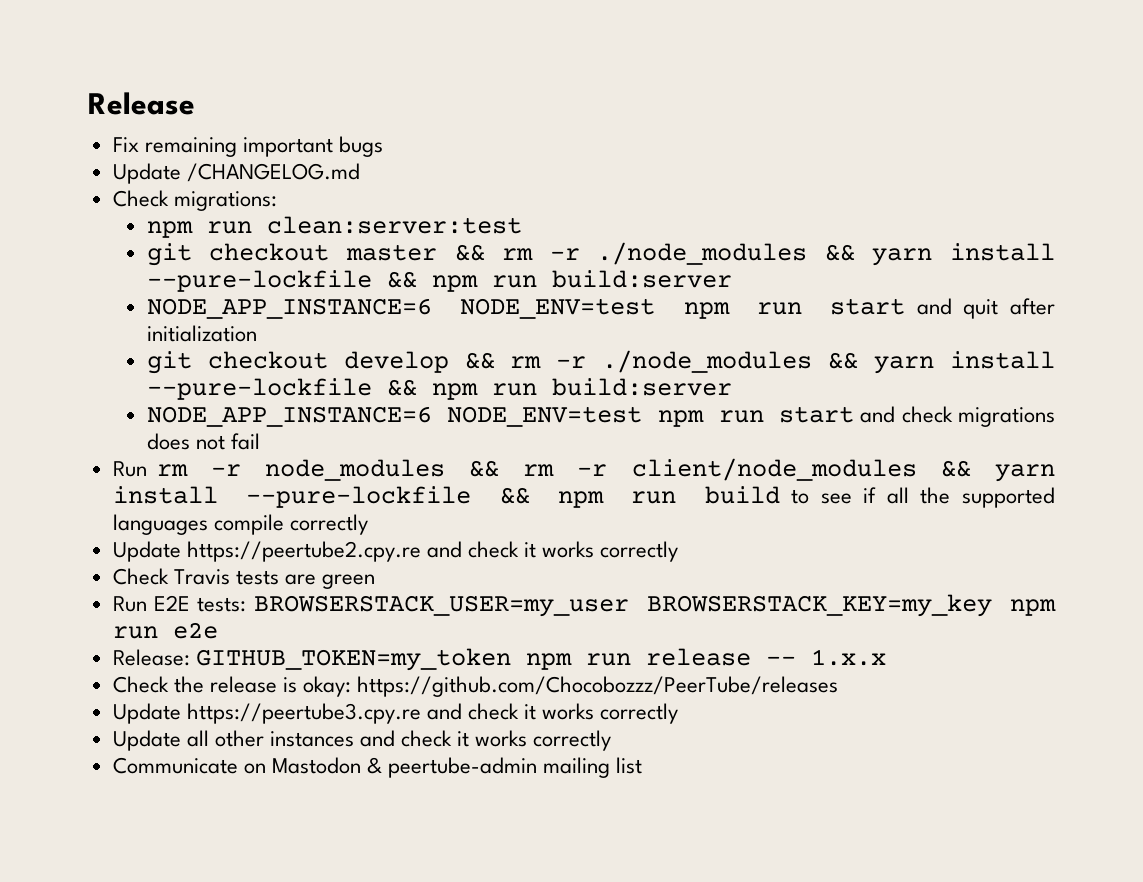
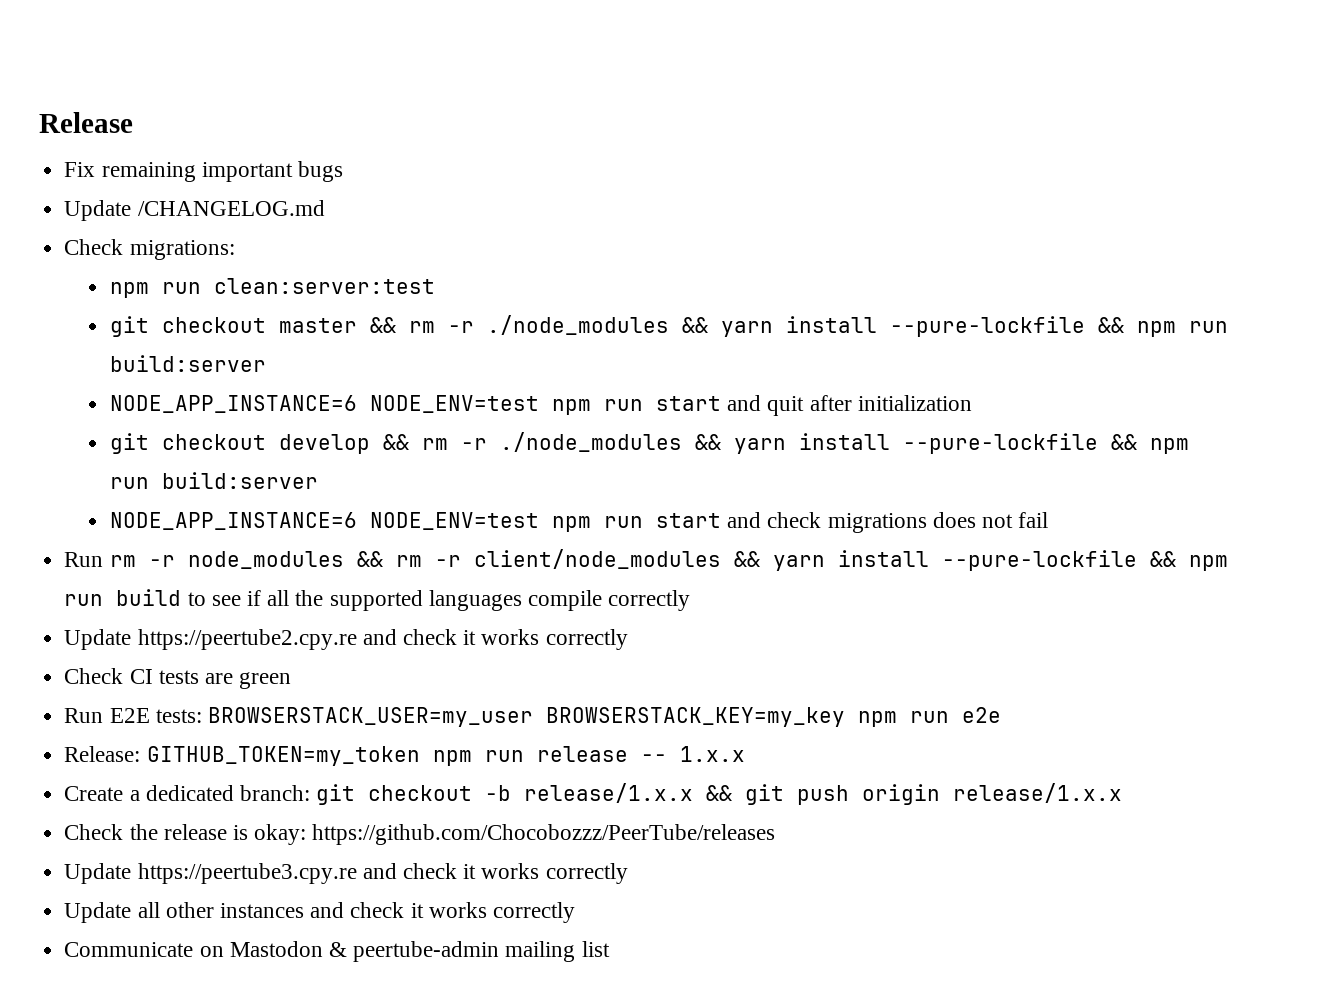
[173,569,230,585] Travis -> [129,669,153,684] CI
(886, 657) none -> [64,783,1123,805] // Create a dedicated branch: git checkout -b release/1.x.x && git push origin release/1.x.x

